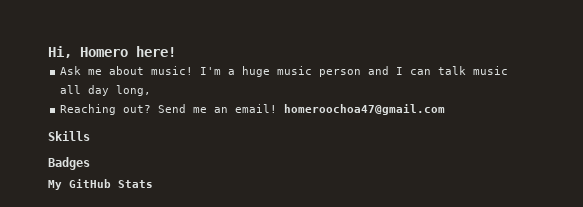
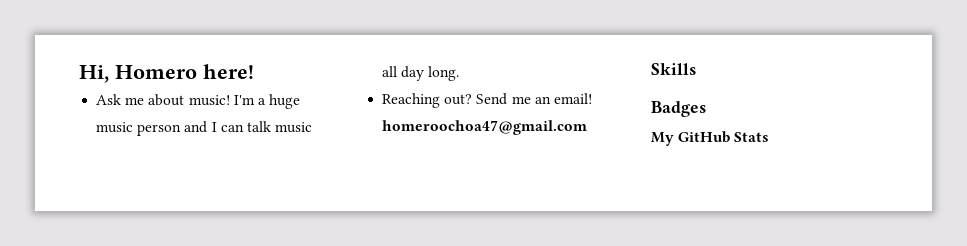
[116,85,152,96] long, -> [428,66,460,81] long.

